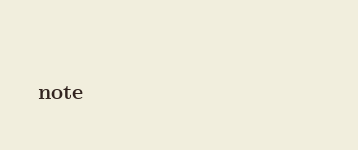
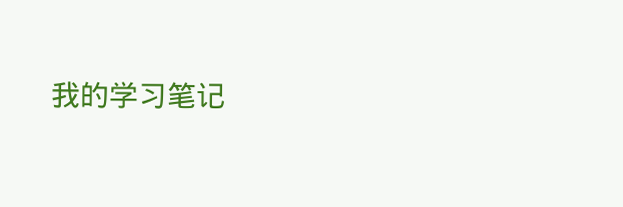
[38,86,83,99] note -> [50,81,226,110] 我的学习笔记

